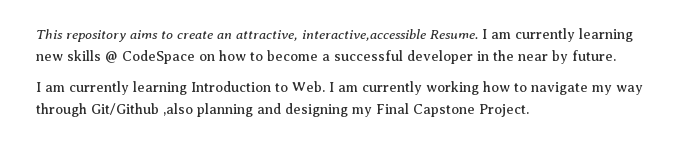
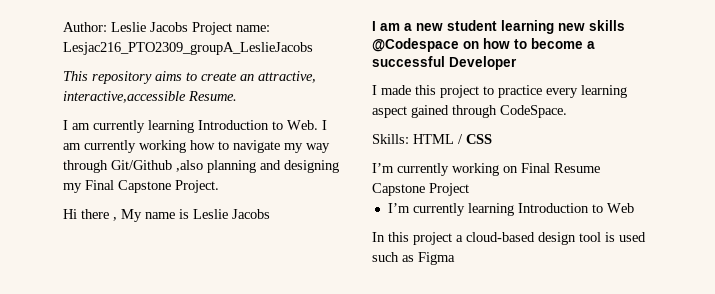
(36, 34) none -> [63,22,270,35] [63,42,313,55] Author: Leslie Jacobs Project name: Lesjac216_PTO2309_groupA_LeslieJacobs //
[482,28,633,42] [36,50,616,64] I am currently learning new skills @ CodeSpace on how to become a successful developer in the near by future. -> (237, 96) none
(529, 110) none -> [63,209,270,222] [372,20,625,34] [372,38,595,52] [372,56,517,70] [372,85,627,98] [372,105,567,118] [372,134,492,144] [372,163,600,176] [372,183,469,196] [387,203,634,216] [372,232,646,245] [372,252,455,265] // Hi there , My name is Leslie Jacobs // I am a new student learning new skills @Codespace on how to become a successful Developer // I made this project to practice every learning aspect gained through CodeSpace. // Skills: HTML / CSS // I’m currently working on Final Resume Capstone Project // I’m currently learning Introduction to Web // In this project a cloud-based design tool is used such as Figma

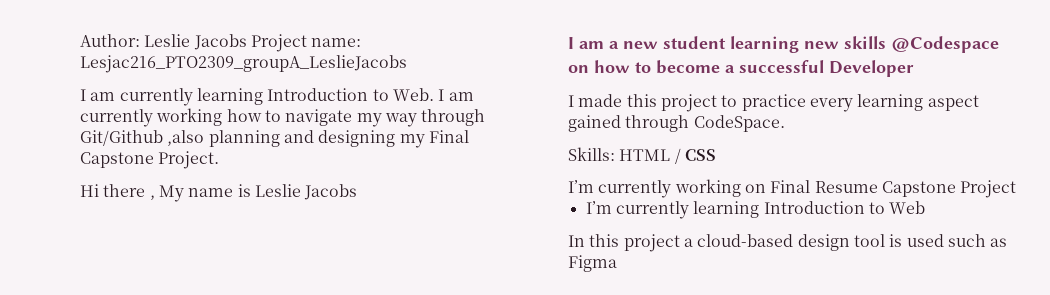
[63,71,316,84] [63,91,237,103] // This repository aims to create an attractive, interactive,accessible Resume. -> (407, 64) none

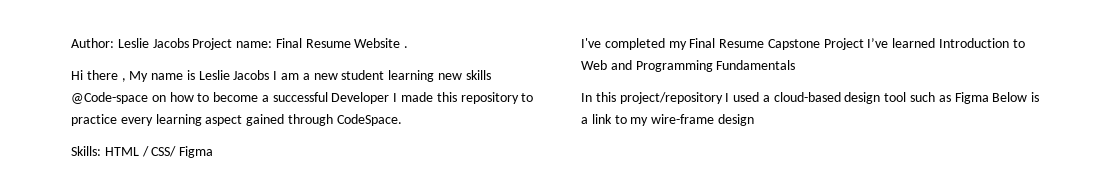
[80,55,407,73] [80,88,474,106] [80,108,486,127] [80,130,469,148] [80,151,220,169] Lesjac216_PTO2309_groupA_LeslieJacobs // I am currently learning Introduction to Web. I am currently working how to navigate my way through Git/Github ,also planning and designing my Final Capstone Project. -> [275,38,409,48] Final Resume Website .
(358, 192) // -> (270, 75) none
[891,36,999,53] @Codespace -> [71,92,148,104] @Code-space
(914, 68) // -> (390, 98) none
[660,94,717,112] project -> [460,92,519,104] repository
[684,149,716,161] [568,179,766,198] CSS // I’m currently working on -> [151,146,214,158] [581,38,687,50] CSS/ Figma // I've completed my
[585,201,760,219] // I’m currently learning -> [867,38,936,48] I’ve learned
(926, 207) none -> [610,60,796,72] and Programming Fundamentals
[623,234,680,252] project -> [619,92,760,104] project/repository I used
[889,234,944,247] is used -> (907, 97) none
(617, 263) none -> [992,92,1040,102] [581,114,754,126] Below is a link to my wire-frame design

